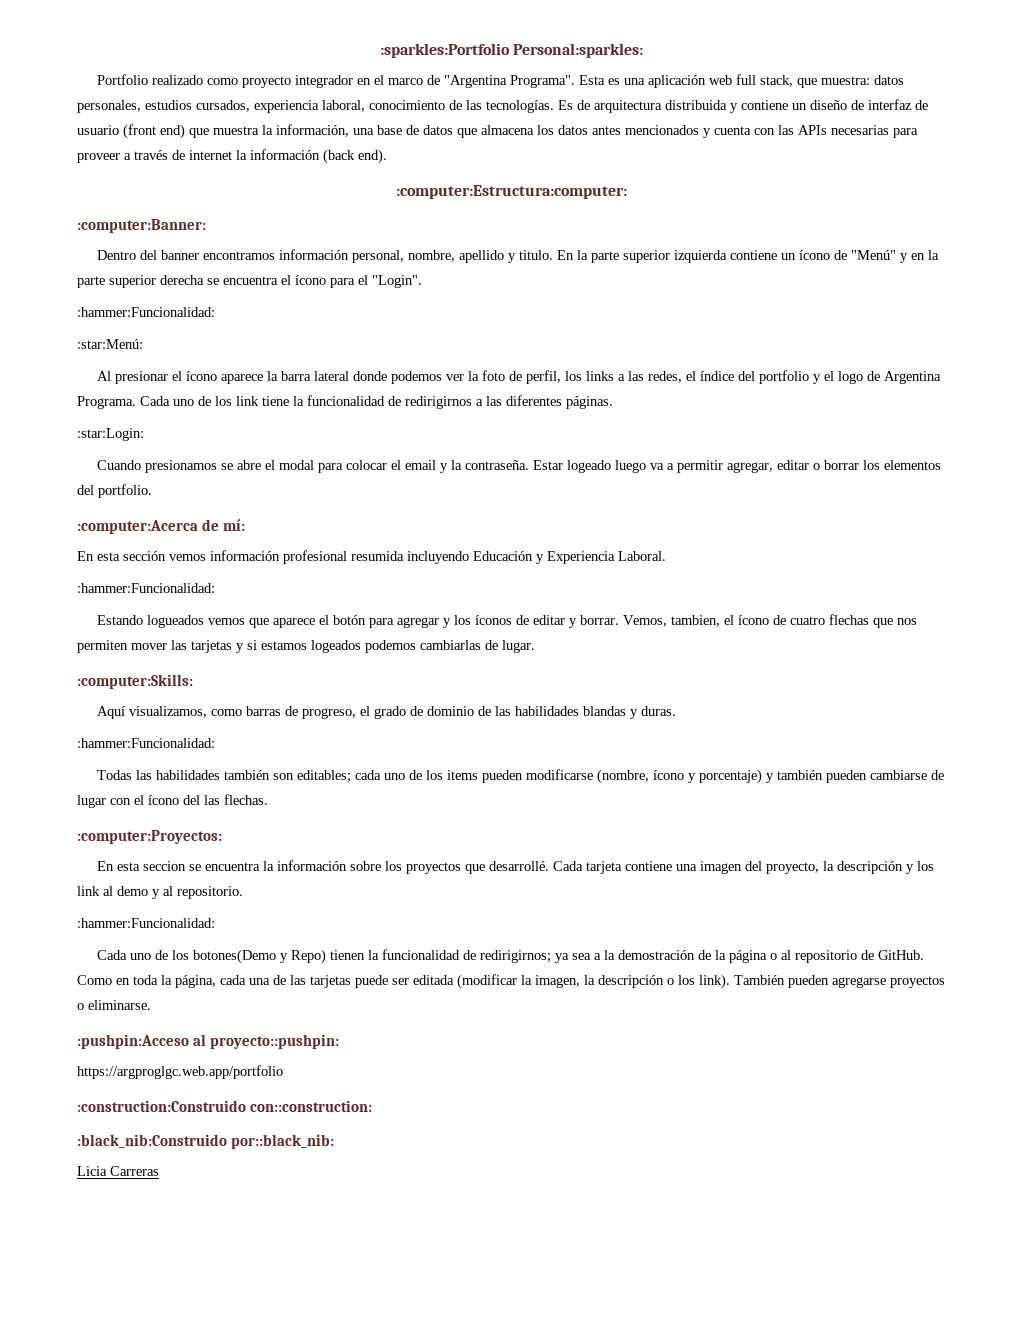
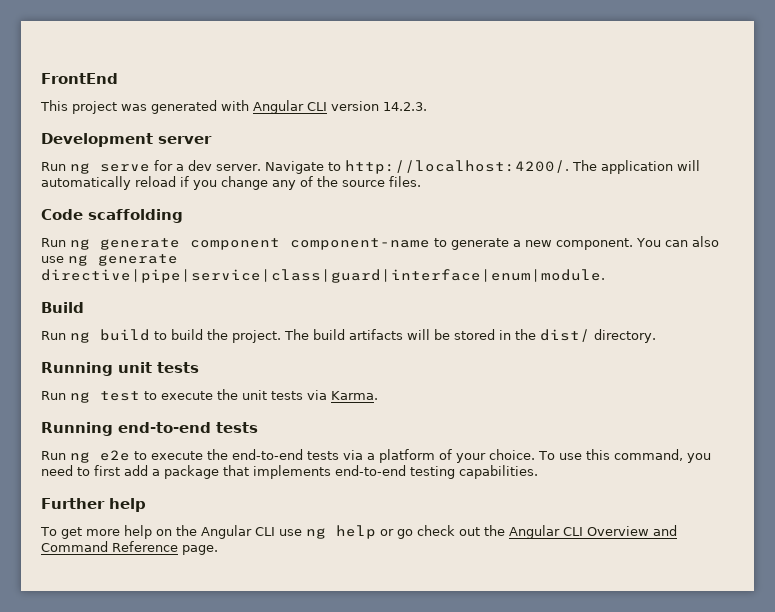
[379,43,644,58] [96,74,904,88] [77,99,928,113] [77,124,918,139] [77,149,387,164] [396,185,627,199] [77,219,206,233] [96,249,939,263] [77,275,422,288] [77,307,215,317] [77,339,143,349] [96,370,941,384] [77,395,613,409] [77,428,144,441] [96,460,941,473] [77,484,152,498] [77,519,245,534] [77,550,666,564] [77,583,215,593] [96,614,917,628] [77,640,535,653] [77,674,193,689] [96,706,676,719] [77,738,215,748] [96,769,944,784] [77,794,268,808] [77,830,222,844] [96,860,934,874] [77,886,243,899] [77,918,215,928] [96,949,924,964] [77,974,945,989] [77,1000,151,1010] [77,1034,339,1049] [77,1065,283,1079] [77,1100,372,1112] [77,1134,334,1149] [77,1166,159,1176] :sparkles:Portfolio Personal:sparkles: // Portfolio realizado como proyecto integrador en el marco de "Argentina Programa". Esta es una aplicación web full stack, que muestra: datos personales, estudios cursados, experiencia laboral, conocimiento de las tecnologías. Es de arquitectura distribuida y contiene un diseño de interfaz de usuario (front end) que muestra la información, una base de datos que almacena los datos antes mencionados y cuenta con las APIs necesarias para proveer a través de internet la información (back end). // :computer:Estructura:computer: // :computer:Banner: // Dentro del banner encontramos información personal, nombre, apellido y titulo. En la parte superior izquierda contiene un ícono de "Menú" y en la parte superior derecha se encuentra el ícono para el "Login". // :hammer:Funcionalidad: // :star:Menú: // Al presionar el ícono aparece la barra lateral donde podemos ver la foto de perfil, los links a las redes, el índice del portfolio y el logo de Argentina Programa. Cada uno de los link tiene la funcionalidad de redirigirnos a las diferentes páginas. // :star:Login: // Cuando presionamos se abre el modal para colocar el email y la contraseña. Estar logeado luego va a permitir agregar, editar o borrar los elementos del portfolio. // :computer:Acerca de mí: // En esta sección vemos información profesional resumida incluyendo Educación y Experiencia Laboral. // :hammer:Funcionalidad: // Estando logueados vemos que aparece el botón para agregar y los íconos de editar y borrar. Vemos, tambien, el ícono de cuatro flechas que nos permiten mover las tarjetas y si estamos logeados podemos cambiarlas de lugar. // :computer:Skills: // Aquí visualizamos, como barras de progreso, el grado de dominio de las habilidades blandas y duras. // :hammer:Funcionalidad: // Todas las habilidades también son editables; cada uno de los items pueden modificarse (nombre, ícono y porcentaje) y también pueden cambiarse de lugar con el ícono del las flechas. // :computer:Proyectos: // En esta seccion se encuentra la información sobre los proyectos que desarrollé. Cada tarjeta contiene una imagen del proyecto, la descripción y los link al demo y al repositorio. // :hammer:Funcionalidad: // Cada uno de los botones(Demo y Repo) tienen la funcionalidad de redirigirnos; ya sea a la demostración de la página o al repositorio de GitHub. Como en toda la página, cada una de las tarjetas puede ser editada (modificar la imagen, la descripción o los link). También pueden agregarse proyectos o eliminarse. // :pushpin:Acceso al proyecto::pushpin: // https://argproglgc.web.app/portfolio // :construction:Construido con::construction: // :black_nib:Construido por::black_nib: // Licia Carreras -> [41,73,118,84] [40,100,427,114] [41,133,212,147] [41,160,700,174] [41,176,421,190] [41,209,183,223] [41,236,719,250] [41,254,178,266] [41,269,605,283] [41,302,84,313] [41,329,656,343] [41,362,199,376] [41,389,378,403] [41,422,258,436] [41,449,711,463] [41,465,538,479] [41,498,146,512] [40,525,677,539] [41,541,218,555] FrontEnd // This project was generated with Angular CLI version 14.2.3. // Development server // Run ng serve for a dev server. Navigate to http://localhost:4200/. The application will automatically reload if you change any of the source files. // Code scaffolding // Run ng generate component component-name to generate a new component. You can also use ng generate directive|pipe|service|class|guard|interface|enum|module. // Build // Run ng build to build the project. The build artifacts will be stored in the dist/ directory. // Running unit tests // Run ng test to execute the unit tests via Karma. // Running end-to-end tests // Run ng e2e to execute the end-to-end tests via a platform of your choice. To use this command, you need to first add a package that implements end-to-end testing capabilities. // Further help // To get more help on the Angular CLI use ng help or go check out the Angular CLI Overview and Command Reference page.

